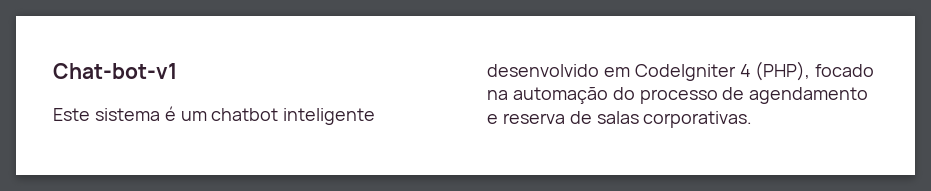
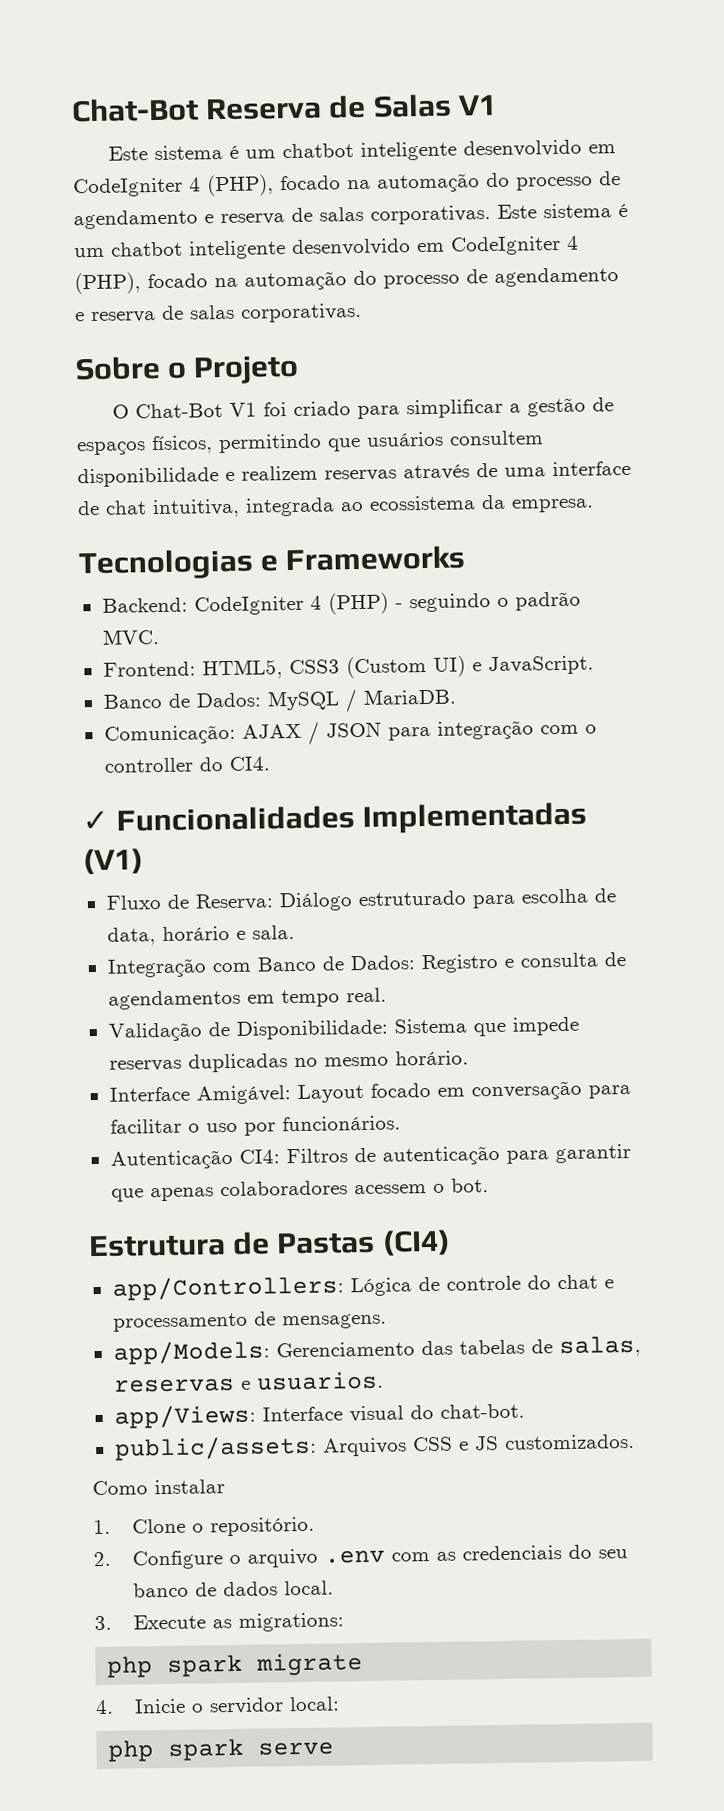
[53,63,177,79] Chat-bot-v1 -> [71,93,498,123] Chat-Bot Reserva de Salas V1
(753, 119) none -> [497,203,628,219] [74,235,579,260] [74,267,619,295] [75,302,362,323] [75,354,300,385] [111,397,614,420] [77,430,544,456] [77,460,631,488] [77,494,594,519] [78,545,466,581] [101,591,581,616] [101,629,160,645] [102,655,594,680] [102,688,456,713] [103,720,597,745] [103,756,270,773] [82,801,588,834] [83,848,144,875] [105,888,616,912] [106,925,295,946] [106,952,626,978] [107,987,387,1010] [107,1016,579,1042] [108,1050,469,1073] [108,1080,631,1105] [109,1115,401,1136] [109,1143,631,1170] [110,1178,489,1202] [88,1229,451,1258] [111,1274,614,1301] [112,1311,387,1332] [112,1335,641,1365] [113,1370,384,1393] [113,1403,525,1429] [113,1433,635,1461] [92,1479,225,1496] [93,1516,315,1537] [93,1544,628,1570] [132,1580,334,1598] [94,1612,344,1632] [107,1652,364,1678] [95,1696,340,1715] [108,1738,335,1762] Este sistema é um chatbot inteligente desenvolvido em CodeIgniter 4 (PHP), focado na automação do processo de agendamento e reserva de salas corporativas. // Sobre o Projeto // O Chat-Bot V1 foi criado para simplificar a gestão de espaços físicos, permitindo que usuários consultem disponibilidade e realizem reservas através de uma interface de chat intuitiva, integrada ao ecossistema da empresa. // Tecnologias e Frameworks // Backend: CodeIgniter 4 (PHP) - seguindo o padrão MVC. // Frontend: HTML5, CSS3 (Custom UI) e JavaScript. // Banco de Dados: MySQL / MariaDB. // Comunicação: AJAX / JSON para integração com o controller do CI4. // ✓ Funcionalidades Implementadas (V1) // Fluxo de Reserva: Diálogo estruturado para escolha de data, horário e sala. // Integração com Banco de Dados: Registro e consulta de agendamentos em tempo real. // Validação de Disponibilidade: Sistema que impede reservas duplicadas no mesmo horário. // Interface Amigável: Layout focado em conversação para facilitar o uso por funcionários. // Autenticação CI4: Filtros de autenticação para garantir que apenas colaboradores acessem o bot. // Estrutura de Pastas (CI4) // app/Controllers: Lógica de controle do chat e processamento de mensagens. // app/Models: Gerenciamento das tabelas de salas, reservas e usuarios. // app/Views: Interface visual do chat-bot. // public/assets: Arquivos CSS e JS customizados. // Como instalar // 1. Clone o repositório. // 2. Configure o arquivo .env com as credenciais do seu banco de dados local. // 3. Execute as migrations: // php spark migrate // 4. Inicie o servidor local: // php spark serve

